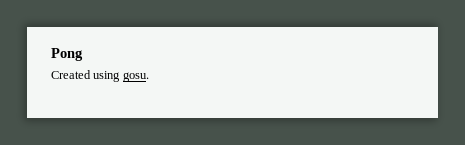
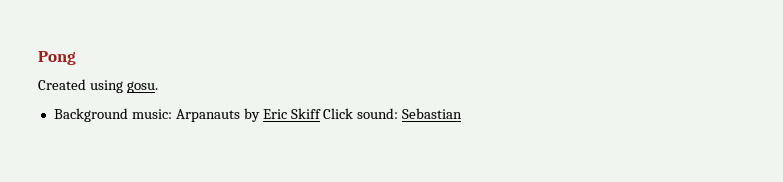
(149, 77) none -> [53,108,463,122] // Background music: Arpanauts by Eric Skiff Click sound: Sebastian

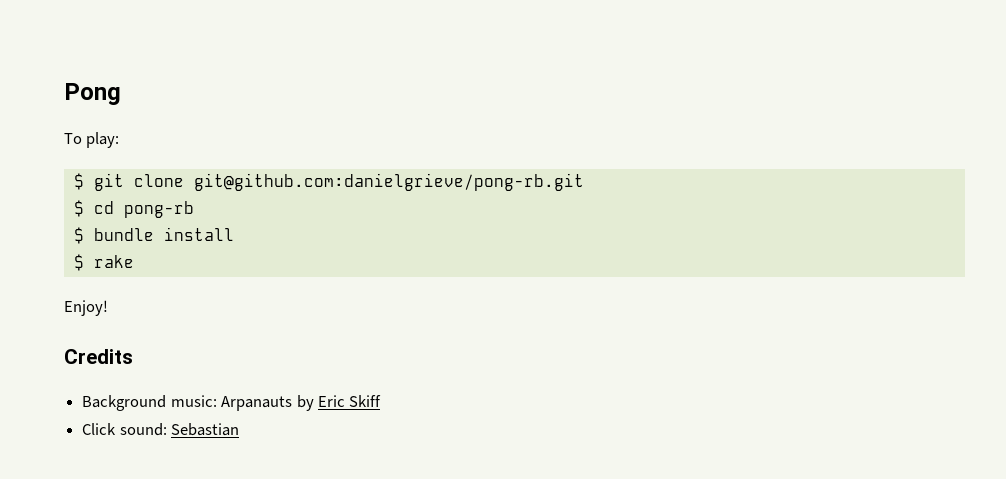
[38,79,158,93] Created using gosu. -> [64,132,120,148] [73,173,584,191] [73,200,194,218] [73,227,234,244] [73,254,134,271] [64,300,108,316] [64,349,133,364] To play: // $ git clone git@github.com:danielgrieve/pong-rb.git // $ cd pong-rb // $ bundle install // $ rake // Enjoy! // Credits
(321, 113) none -> (382, 401) //

